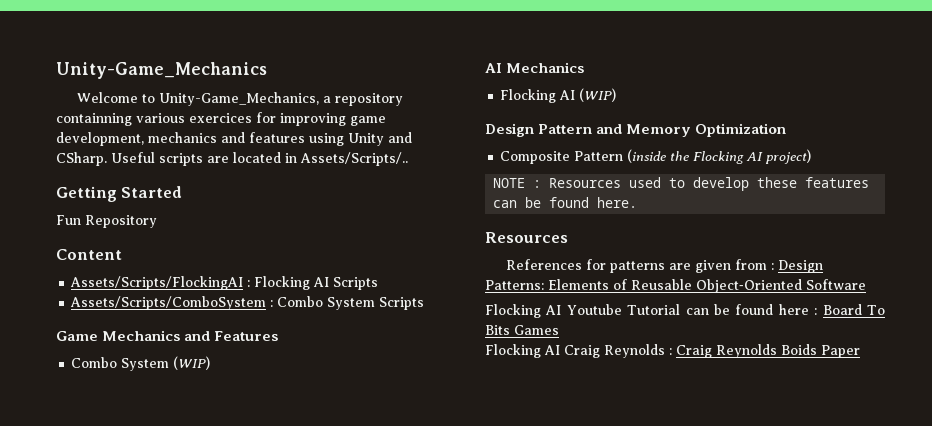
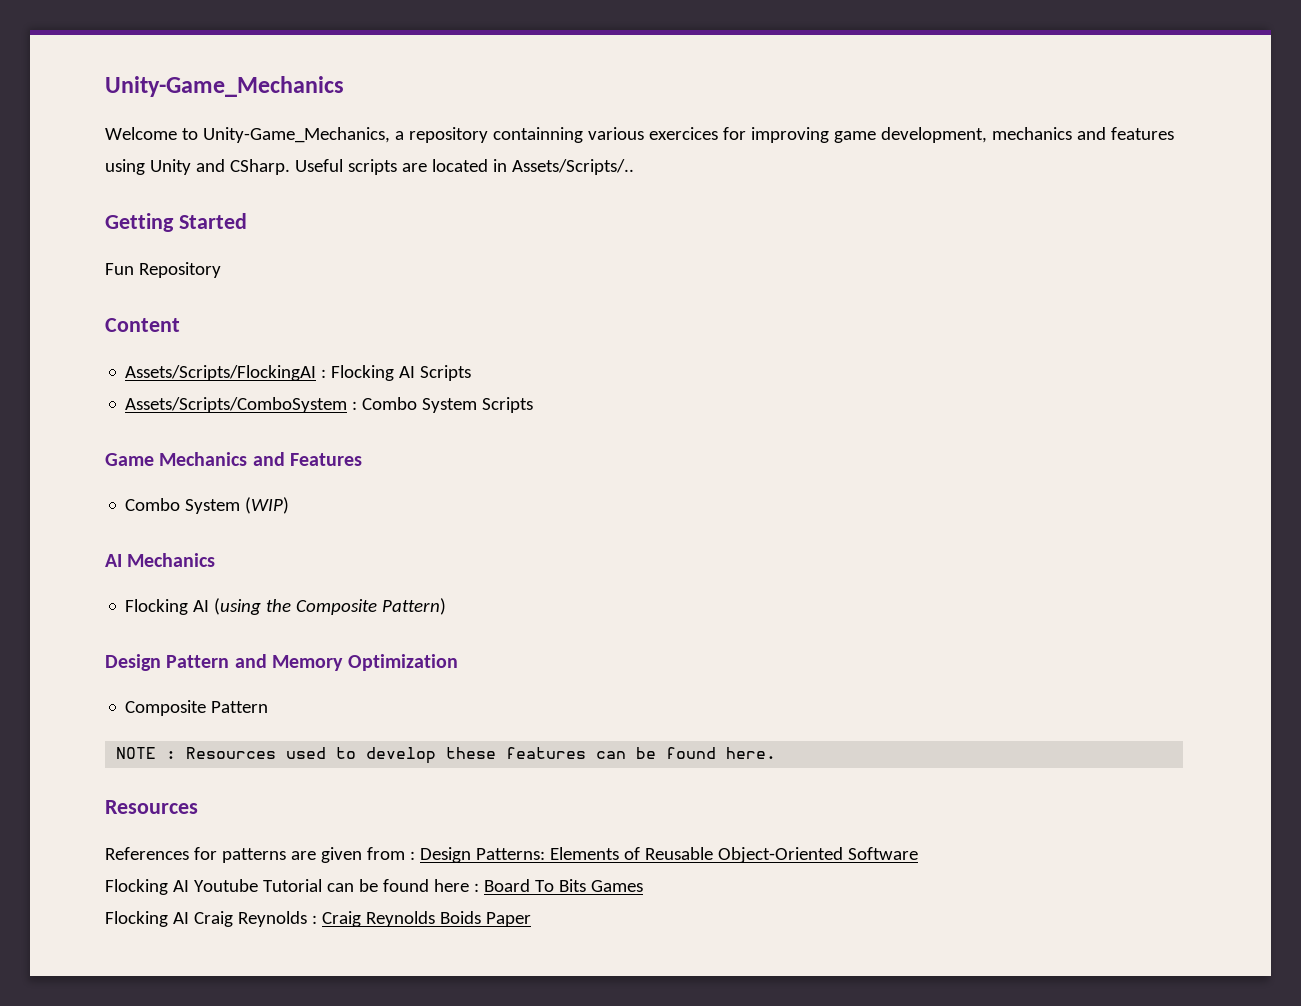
[579,88,617,102] (WIP) -> [214,598,447,615] (using the Composite Pattern)
[627,149,812,164] (inside the Flocking AI project) -> (269, 707) none

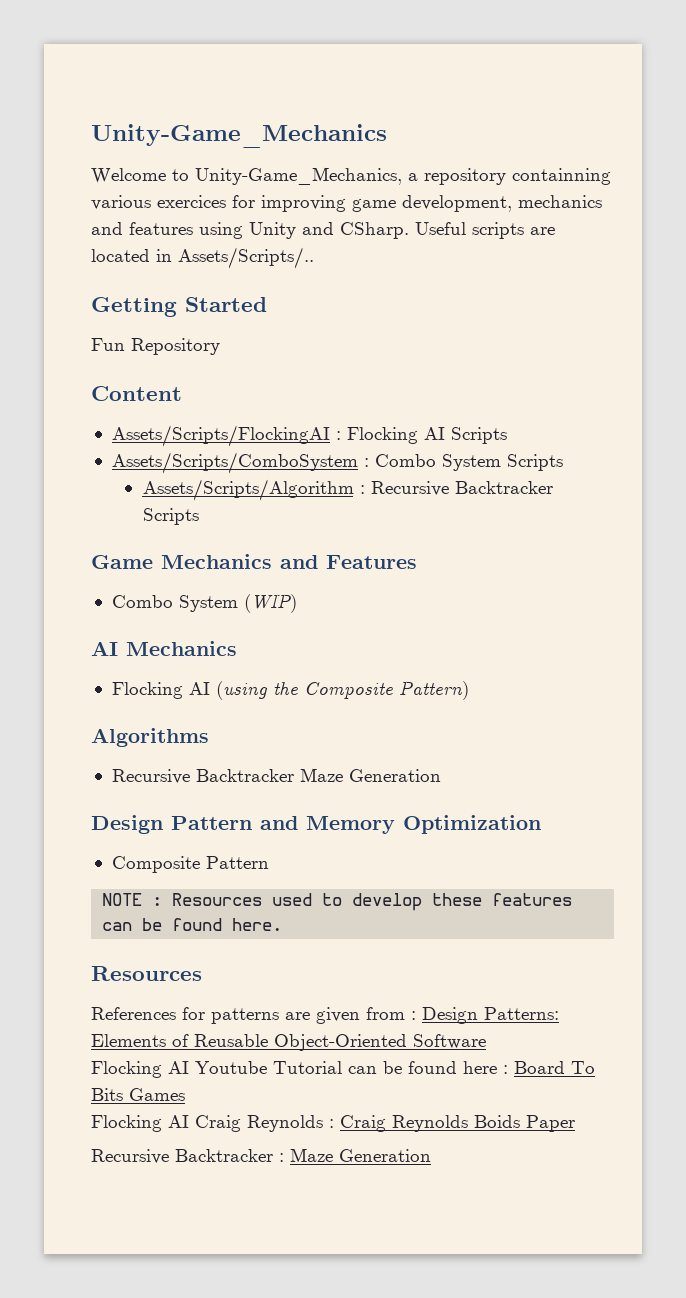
(534, 405) none -> [142,479,553,501] [142,508,199,525] // Assets/Scripts/Algorithm : Recursive Backtracker Scripts
(447, 606) none -> [91,728,209,747] [111,768,441,784] // Algorithms // Recursive Backtracker Maze Generation
(531, 919) none -> [91,1148,431,1164] // Recursive Backtracker : Maze Generation

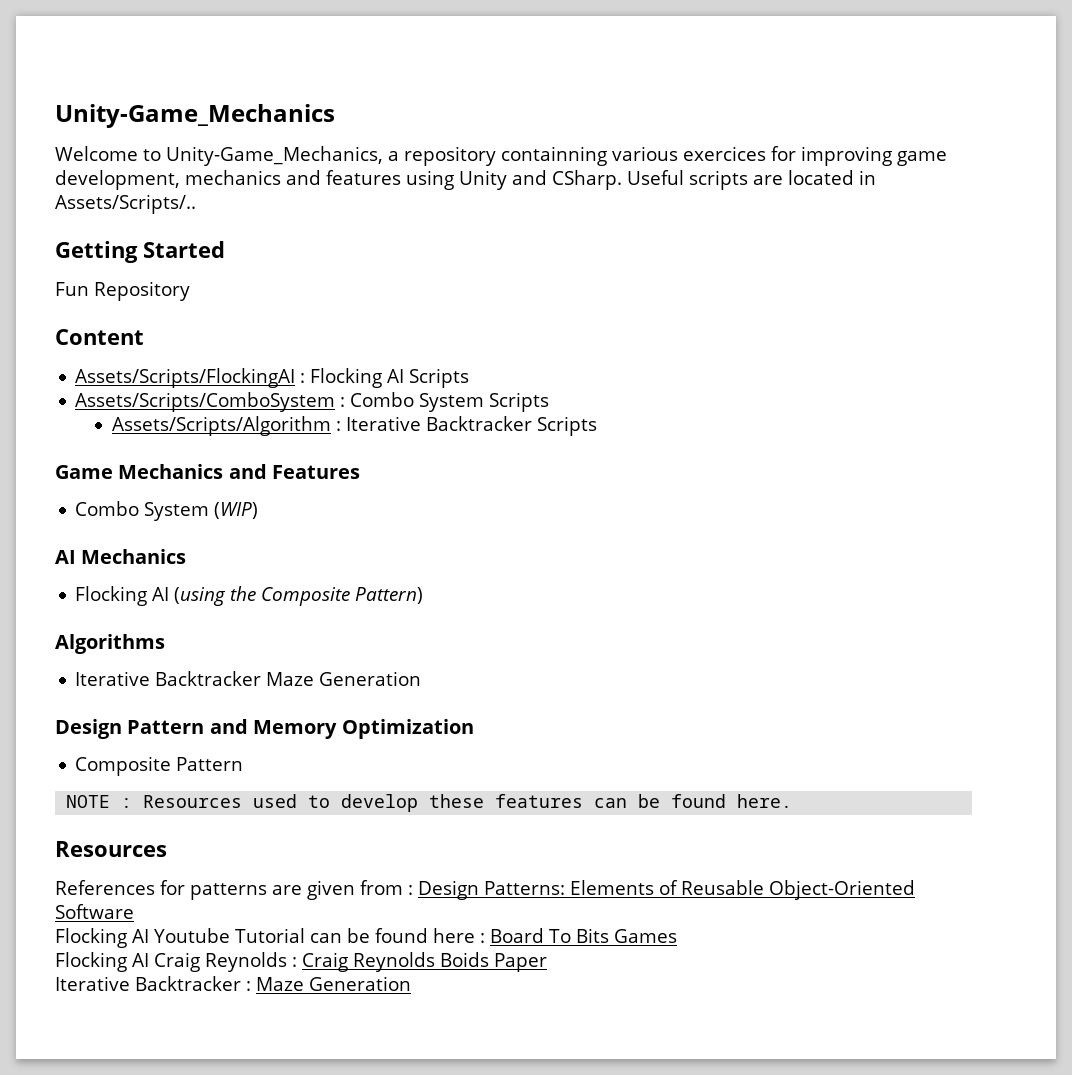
[370,481,449,496] Recursive -> [345,416,421,431] Iterative
[111,769,190,784] Recursive -> [75,671,151,686] Iterative
[91,1149,169,1164] Recursive -> [55,976,130,991] Iterative

